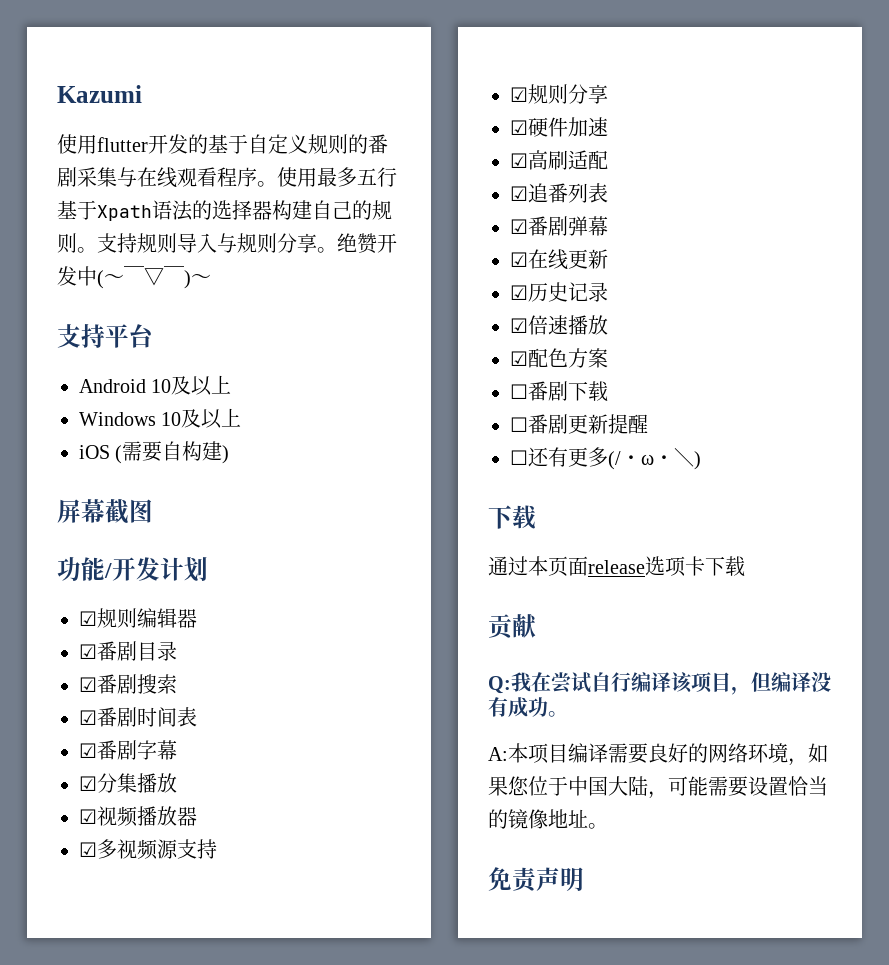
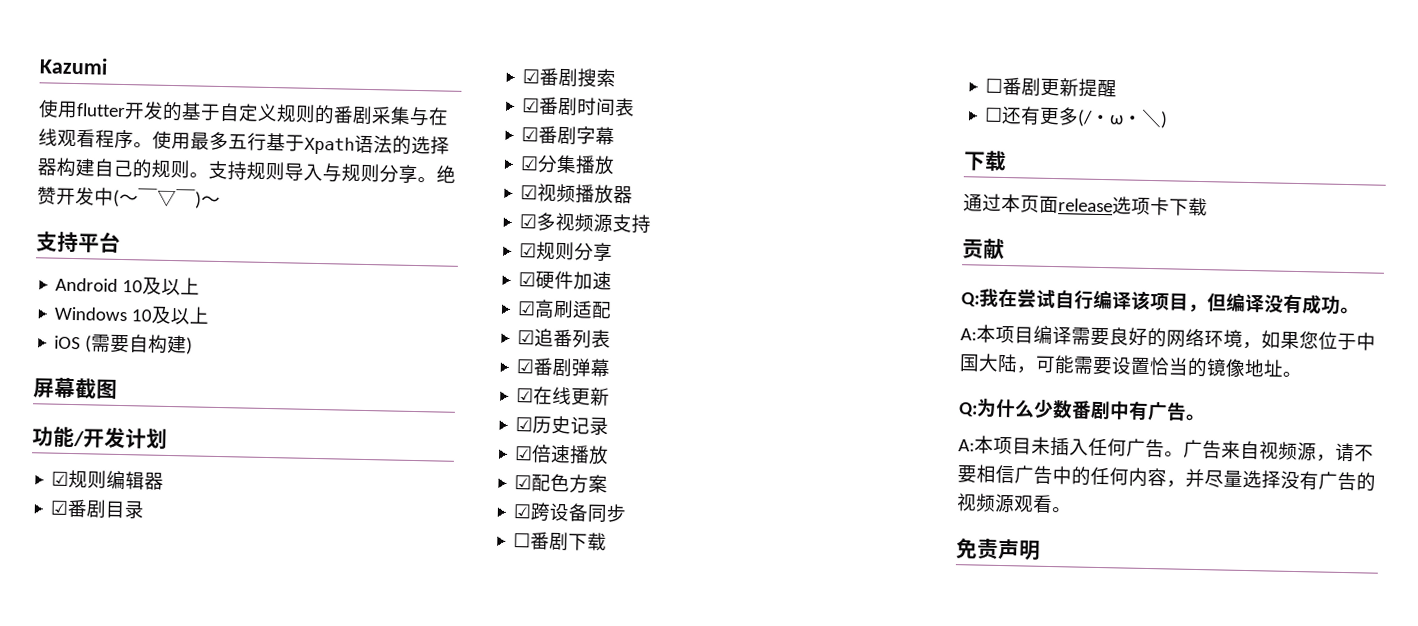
(608, 358) none -> [513,502,628,523] // ☑跨设备同步
(608, 826) none -> [958,398,1206,422] [958,435,1374,463] [957,464,1376,492] [957,493,1072,514] // Q:为什么少数番剧中有广告。 // A:本项目未插入任何广告。广告来自视频源，请不要相信广告中的任何内容，并尽量选择没有广告的视频源观看。

